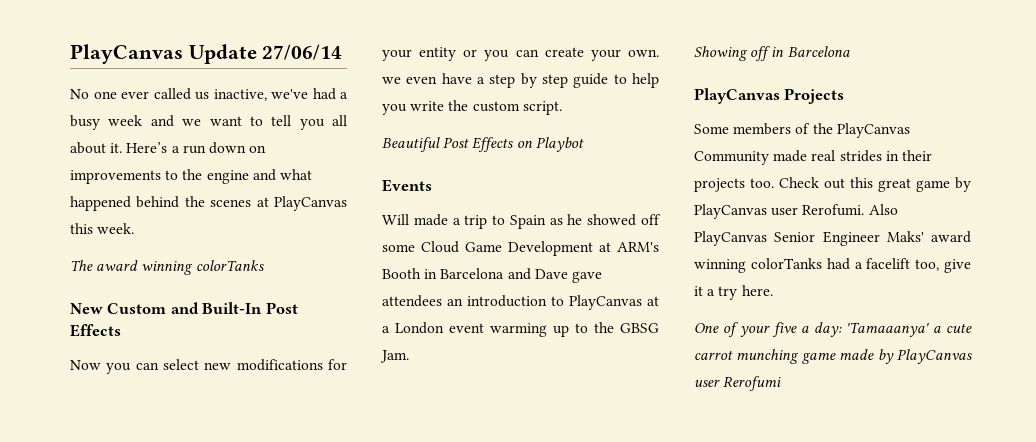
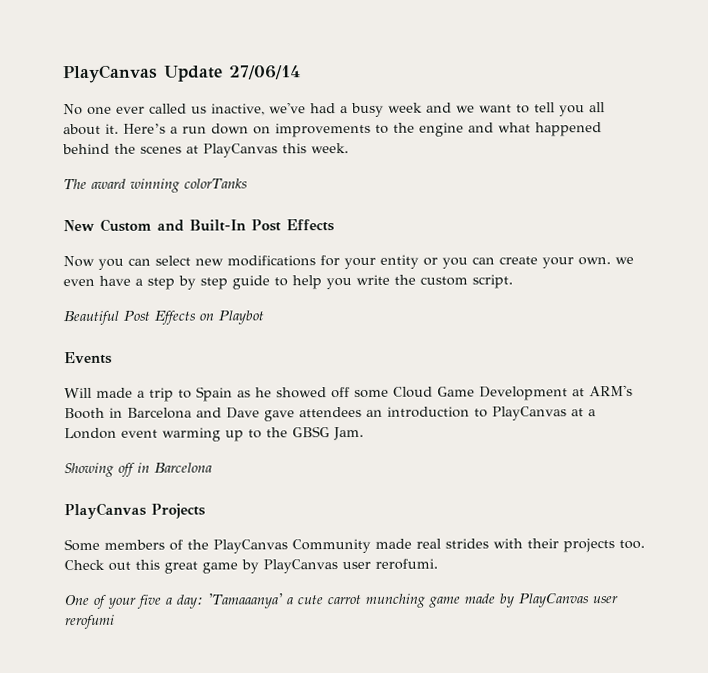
[885,151,899,161] in -> [493,538,523,549] with
[802,204,898,216] [694,231,971,246] [694,258,971,273] [694,285,773,300] Rerofumi. Also PlayCanvas Senior Engineer Maks' award winning colorTanks had a facelift too, give it a try here. -> [375,558,438,570] rerofumi.
[723,376,782,391] Rerofumi -> [65,614,115,630] rerofumi

